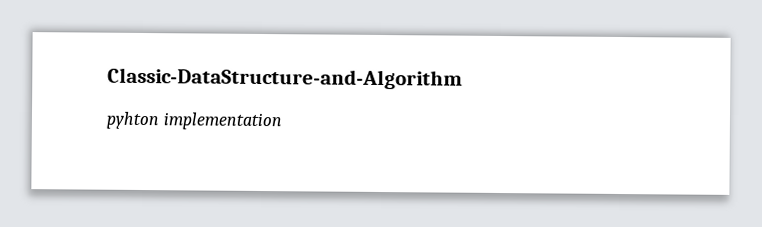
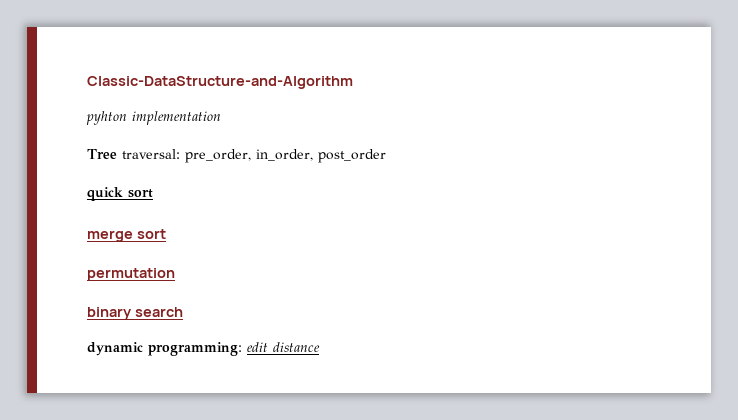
(282, 121) none -> [87,149,386,163] [87,187,153,201] [87,229,166,242] [87,268,175,281] [87,307,183,320] [87,342,320,356] // Tree traversal: pre_order, in_order, post_order // quick sort // merge sort // permutation // binary search // dynamic programming: edit distance

